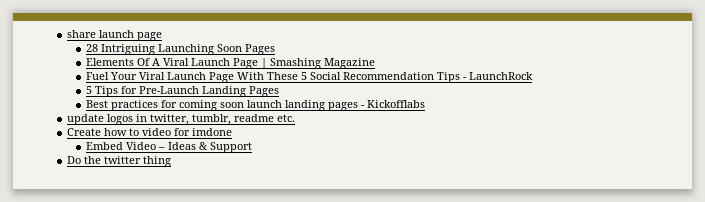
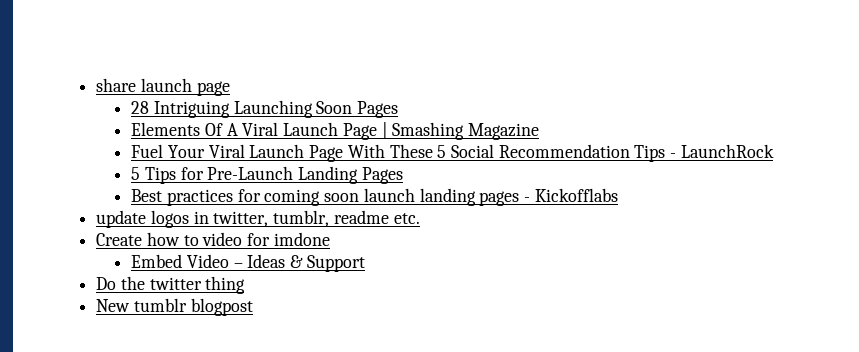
(172, 161) none -> [96,298,253,316] // New tumblr blogpost

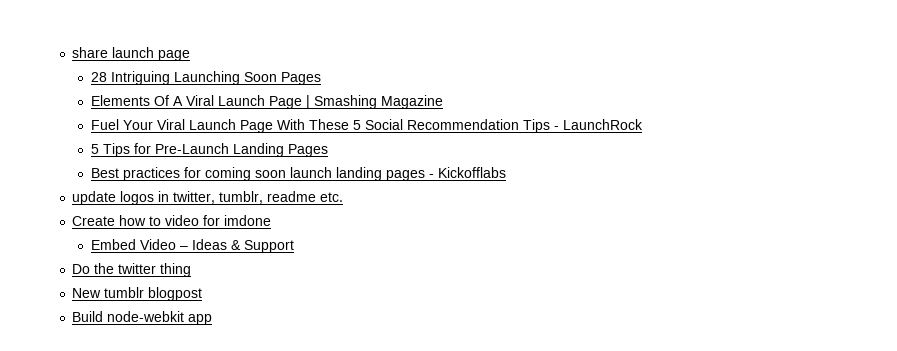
(253, 307) none -> [72,311,213,325] // Build node-webkit app

